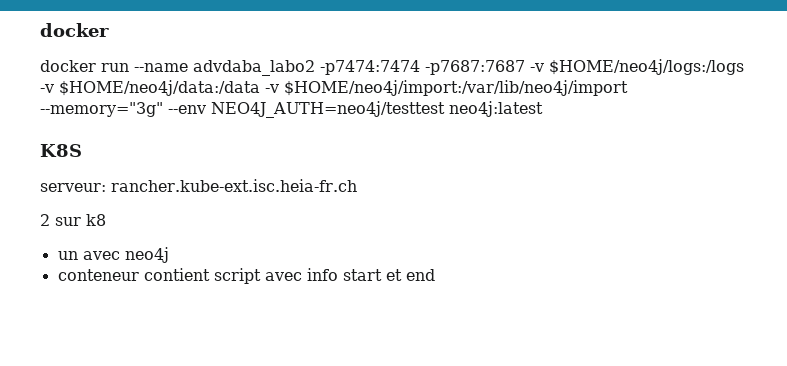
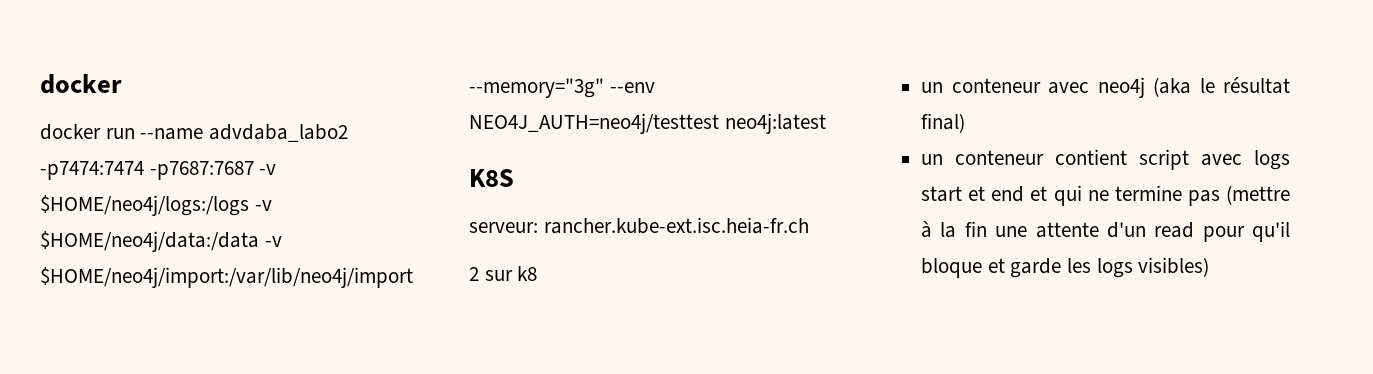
(78, 255) none -> [951,78,1041,93] conteneur
(169, 255) // -> [1153,77,1290,97] [921,113,966,133] [921,154,944,165] (aka le résultat final) // un
[306,268,338,281] info -> [1254,150,1290,170] logs
(435, 275) none -> [1030,185,1290,206] [921,221,1290,242] [921,257,1210,278] et qui ne termine pas (mettre à la fin une attente d'un read pour qu'il bloque et garde les logs visibles)

